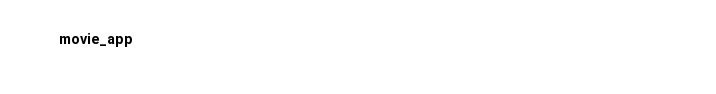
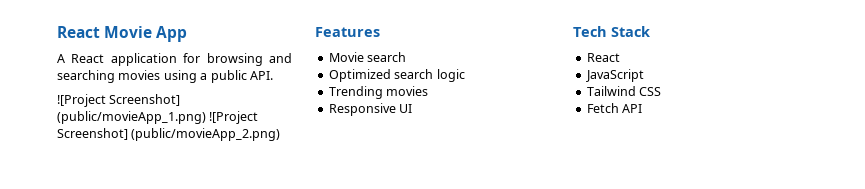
[59,33,133,47] movie_app -> [57,26,188,42] [57,53,292,66] [57,70,273,83] [57,94,181,107] [57,111,259,124] [57,128,281,141] [315,27,380,37] [328,52,407,62] [328,69,465,82] [328,86,429,99] [328,103,413,116] [573,26,650,37] [586,53,620,62] [585,69,644,82] [586,86,662,96] [586,103,643,113] React Movie App // A React application for browsing and searching movies using a public API. // ![Project Screenshot] (public/movieApp_1.png) ![Project Screenshot] (public/movieApp_2.png) // Features // Movie search // Optimized search logic // Trending movies // Responsive UI // Tech Stack // React // JavaScript // Tailwind CSS // Fetch API

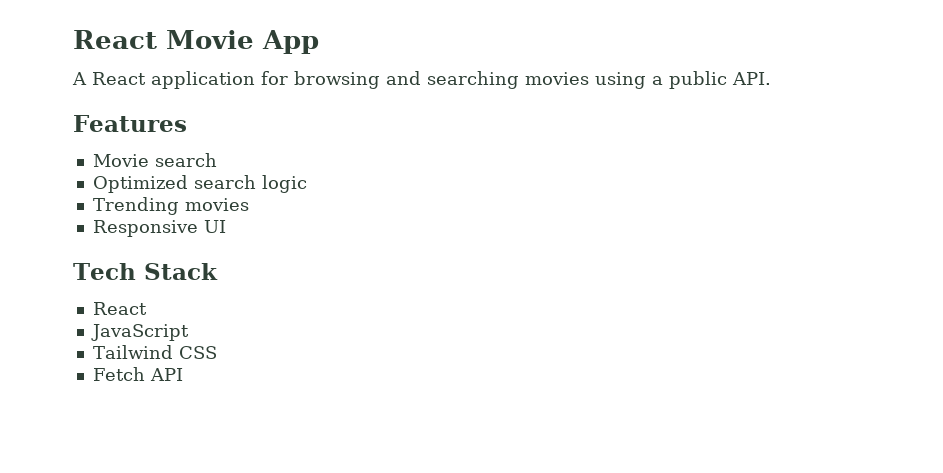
[57,94,181,107] [57,111,259,124] [57,128,281,141] // ![Project Screenshot] (public/movieApp_1.png) ![Project Screenshot] (public/movieApp_2.png) -> (771, 78) none

